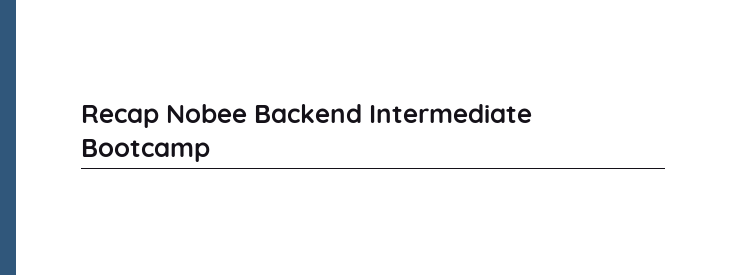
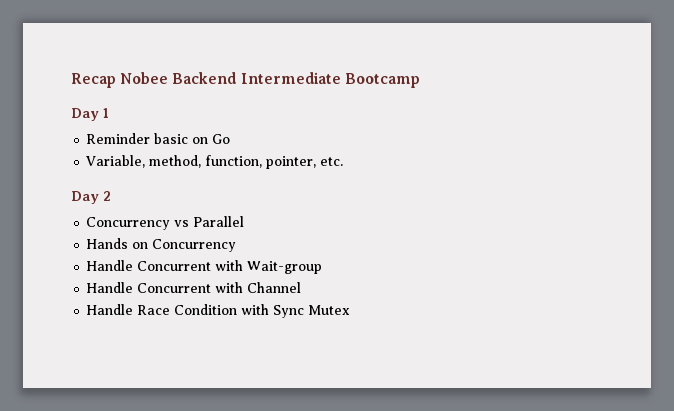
(210, 150) none -> [71,108,109,121] [86,133,231,144] [86,155,344,169] [71,191,111,204] [86,216,245,230] [86,238,237,252] [86,260,323,274] [86,282,302,293] [86,304,351,318] // Day 1 // Reminder basic on Go // Variable, method, function, pointer, etc. // Day 2 // Concurrency vs Parallel // Hands on Concurrency // Handle Concurrent with Wait-group // Handle Concurrent with Channel // Handle Race Condition with Sync Mutex

